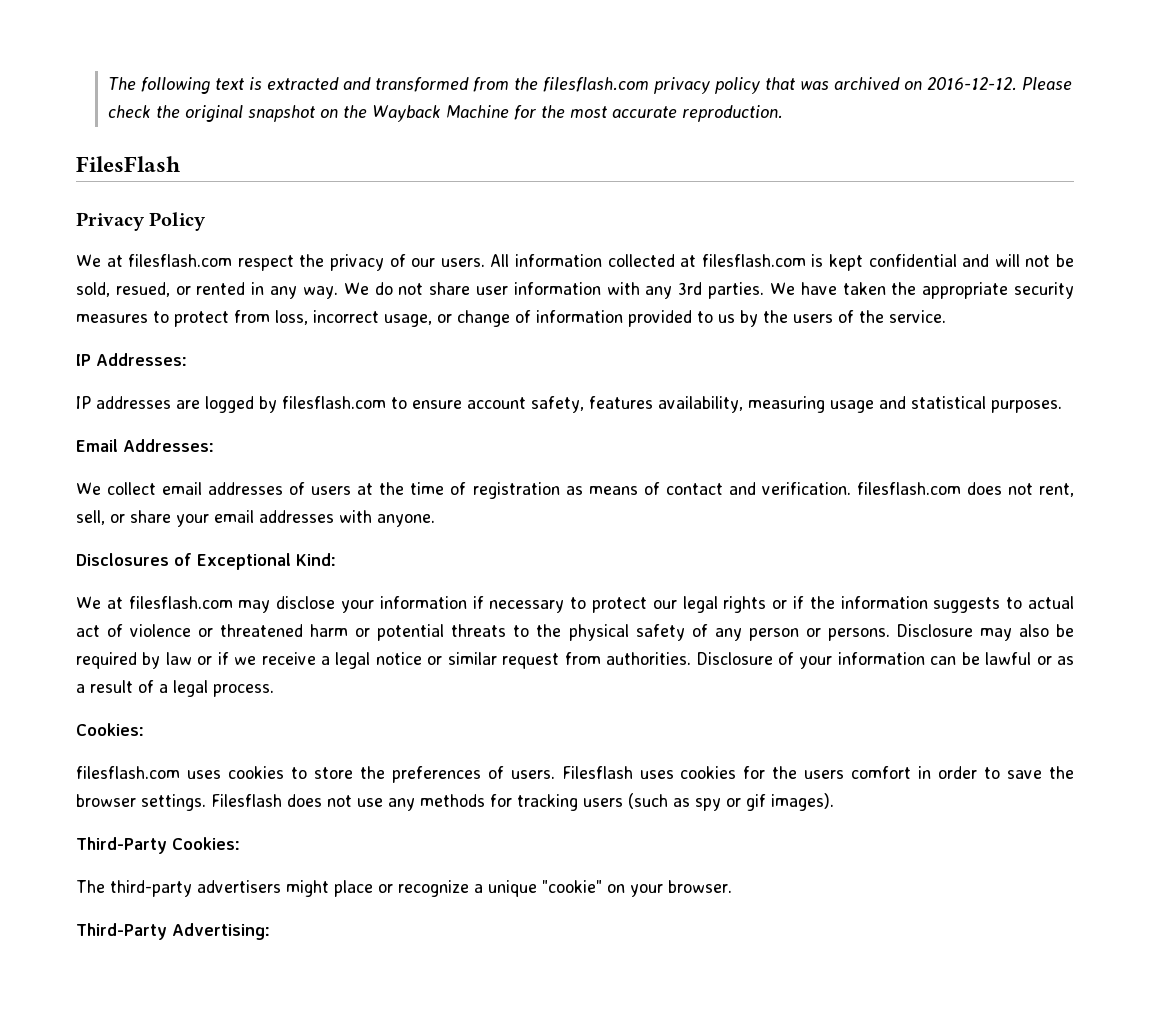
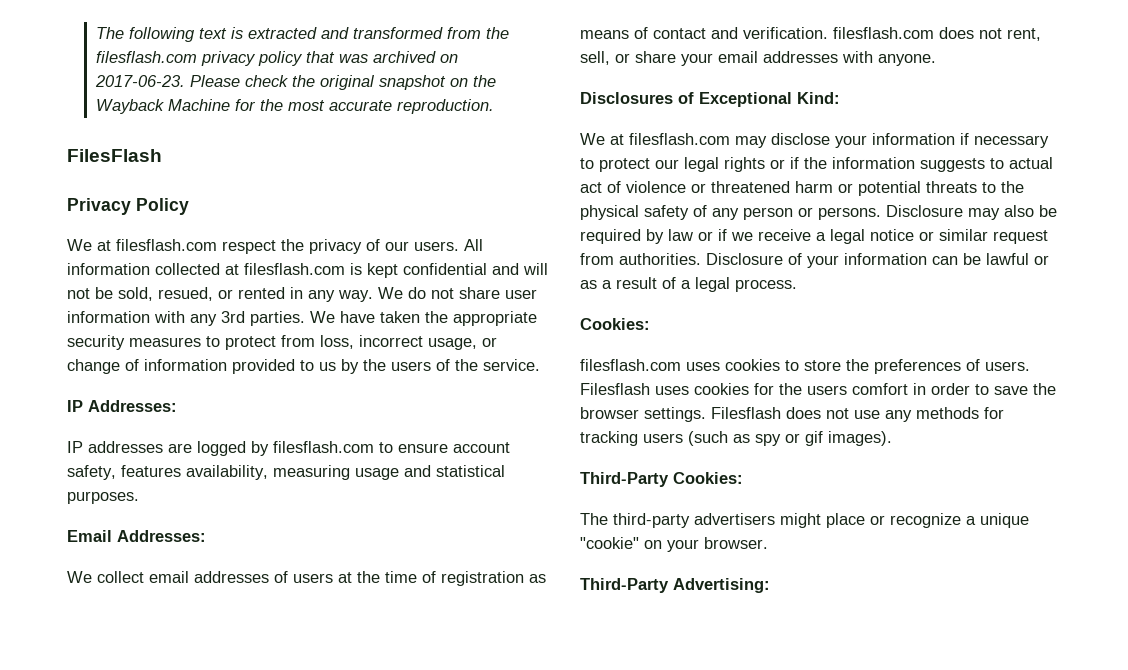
[926,77,1017,91] 2016-12-12. -> [94,75,185,87] 2017-06-23.

